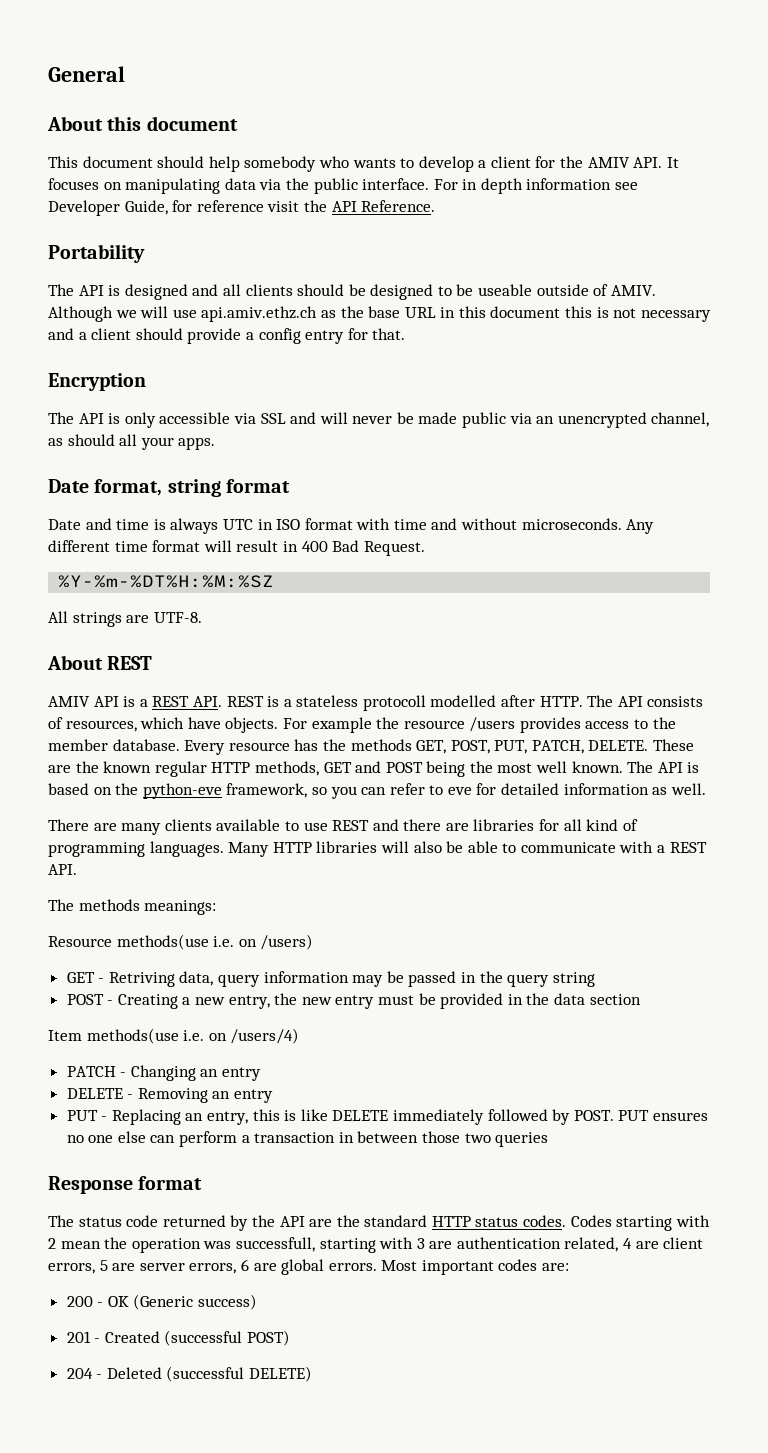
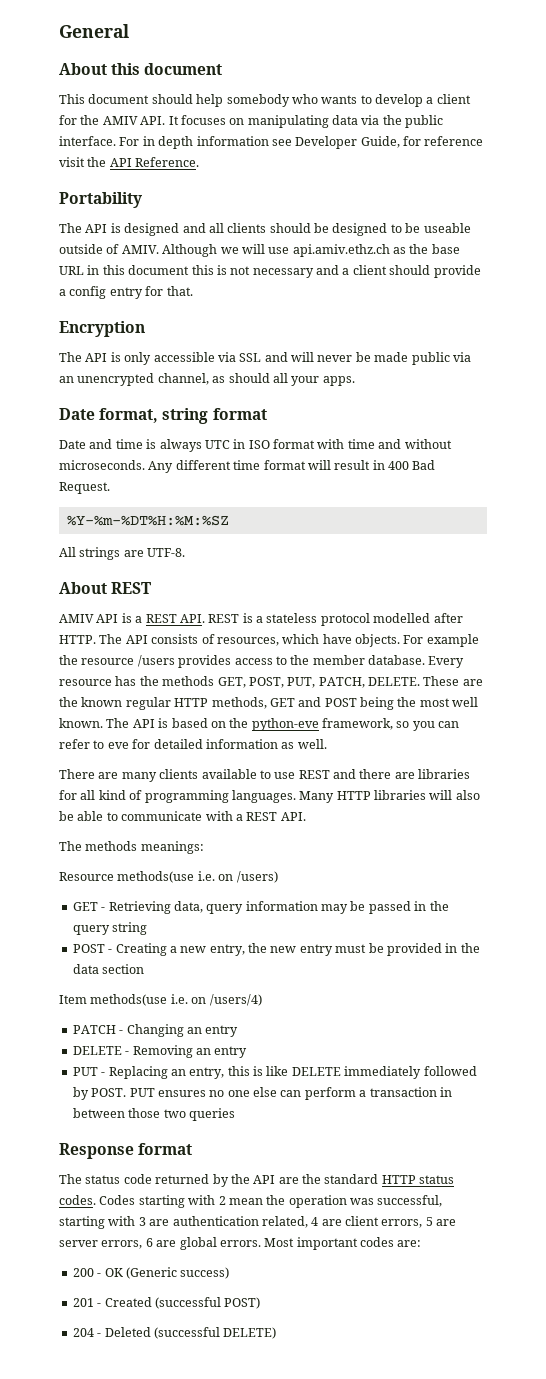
[362,695,426,711] protocoll -> [320,613,370,626] protocol
[108,972,175,987] Retriving -> [108,901,171,914] Retrieving
[235,1237,315,1252] successfull, -> [377,1195,443,1207] successful,

